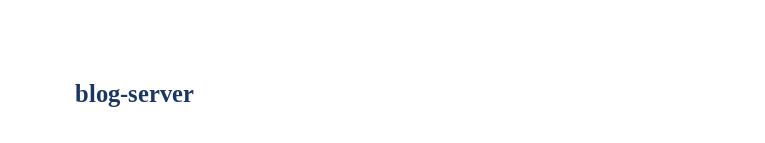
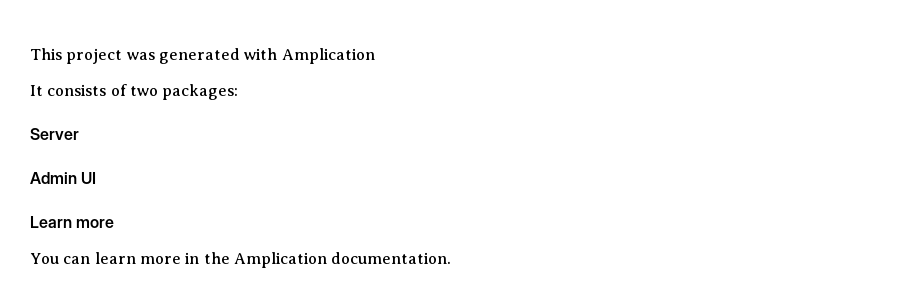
[75,84,194,107] blog-server -> [30,48,375,64] [30,84,239,100] [30,128,79,140] [30,172,97,184] [30,216,115,228] [30,252,452,268] This project was generated with Amplication // It consists of two packages: // Server // Admin UI // Learn more // You can learn more in the Amplication documentation.

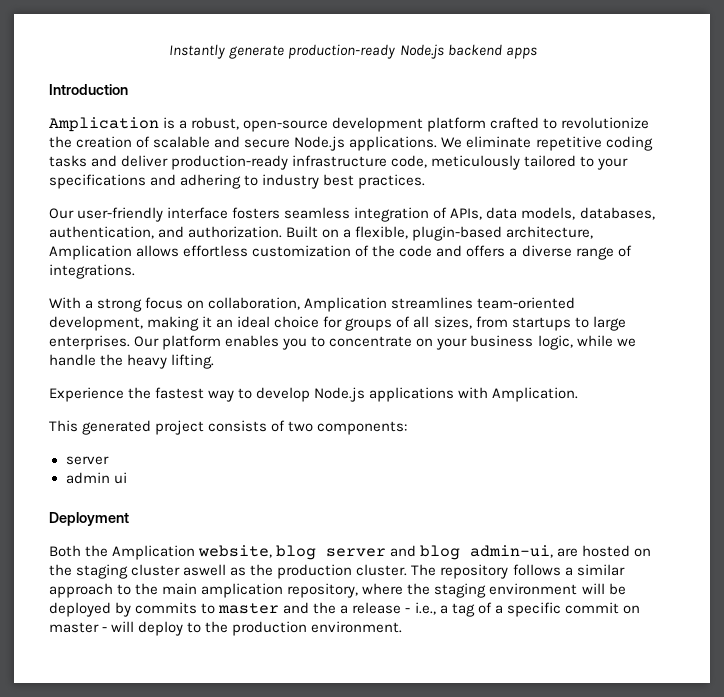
[30,48,375,64] [30,84,239,100] [30,128,79,140] [30,172,97,184] [30,216,115,228] [30,252,452,268] This project was generated with Amplication // It consists of two packages: // Server // Admin UI // Learn more // You can learn more in the Amplication documentation. -> [169,44,537,59] [49,84,128,95] [49,117,650,132] [49,136,653,151] [49,155,629,170] [49,174,426,189] [49,207,655,222] [49,226,594,241] [49,245,632,260] [49,264,135,279] [49,297,576,312] [49,316,626,331] [49,335,636,350] [49,354,215,369] [49,387,579,402] [49,420,408,435] [65,456,109,465] [65,472,127,484] [49,512,129,526] [49,545,652,560] [49,564,625,579] [49,583,626,598] [49,602,640,617] [49,621,403,636] Instantly generate production-ready Node.js backend apps // Introduction // Amplication is a robust, open-source development platform crafted to revolutionize the creation of scalable and secure Node.js applications. We eliminate repetitive coding tasks and deliver production-ready infrastructure code, meticulously tailored to your specifications and adhering to industry best practices. // Our user-friendly interface fosters seamless integration of APIs, data models, databases, authentication, and authorization. Built on a flexible, plugin-based architecture, Amplication allows effortless customization of the code and offers a diverse range of integrations. // With a strong focus on collaboration, Amplication streamlines team-oriented development, making it an ideal choice for groups of all sizes, from startups to large enterprises. Our platform enables you to concentrate on your business logic, while we handle the heavy lifting. // Experience the fastest way to develop Node.js applications with Amplication. // This generated project consists of two components: // server // admin ui // Deployment // Both the Amplication website, blog server and blog admin-ui, are hosted on the staging cluster aswell as the production cluster. The repository follows a similar approach to the main amplication repository, where the staging environment will be deployed by commits to master and the a release - i.e., a tag of a specific commit on master - will deploy to the production environment.

